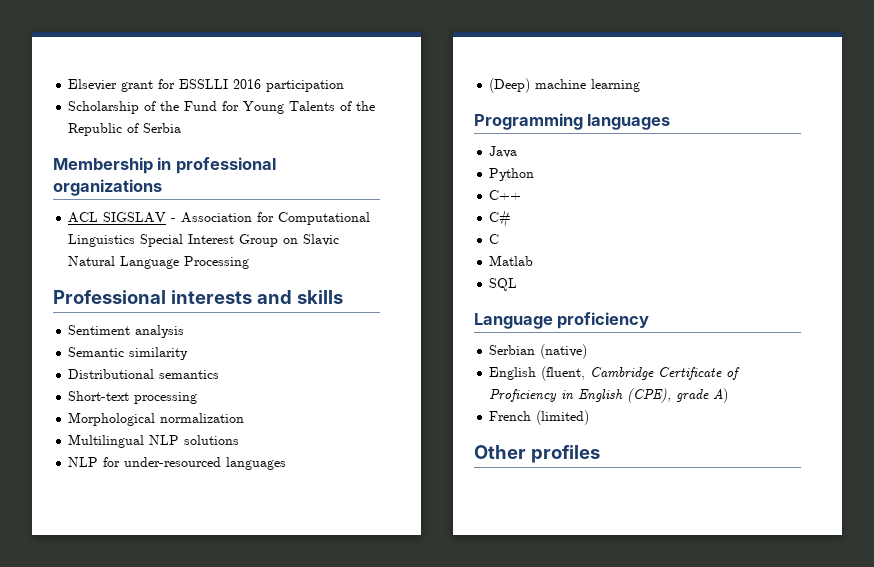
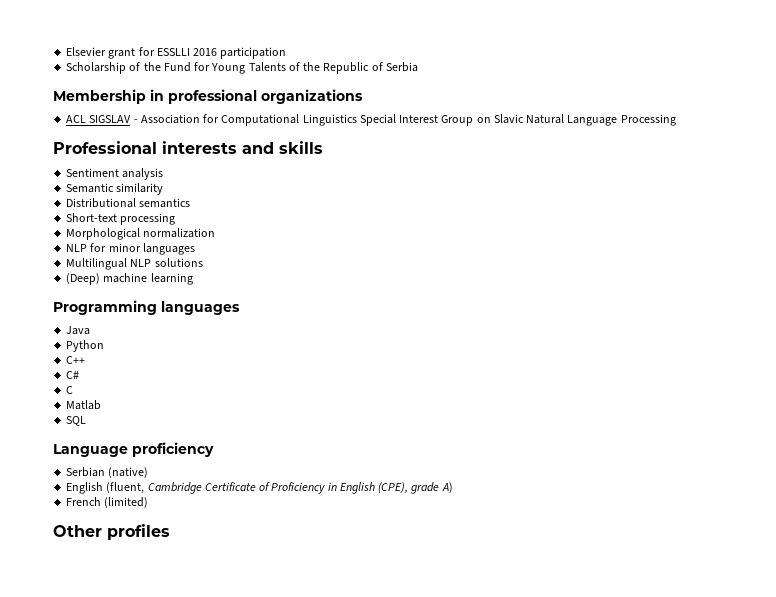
(245, 418) none -> [66,243,195,255] // NLP for minor languages
[68,457,287,470] // NLP for under-resourced languages -> (203, 262) none

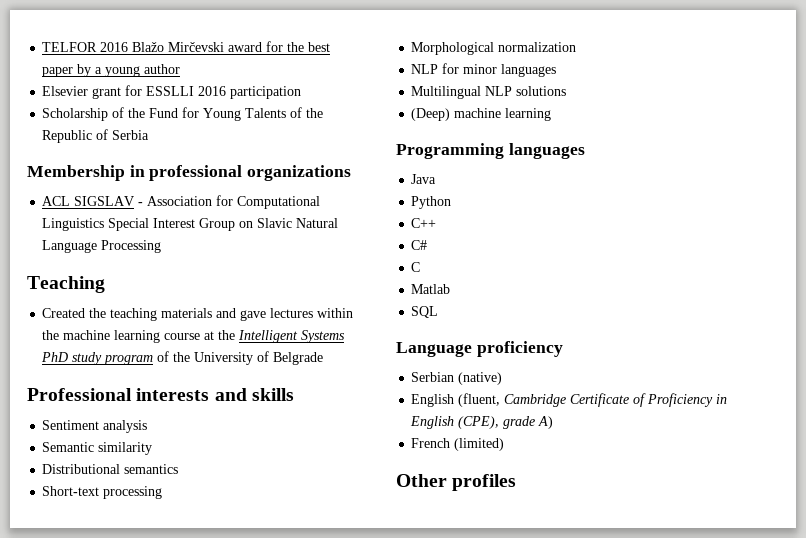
(66, 51) none -> [42,41,331,52] [42,64,181,77] TELFOR 2016 Blažo Mirčevski award for the best paper by a young author //
(676, 120) none -> [27,276,105,293] [42,308,354,321] [42,330,346,343] [41,351,324,365] // Teaching // Created the teaching materials and gave lectures within the machine learning course at the Intelligent Systems PhD study program of the University of Belgrade

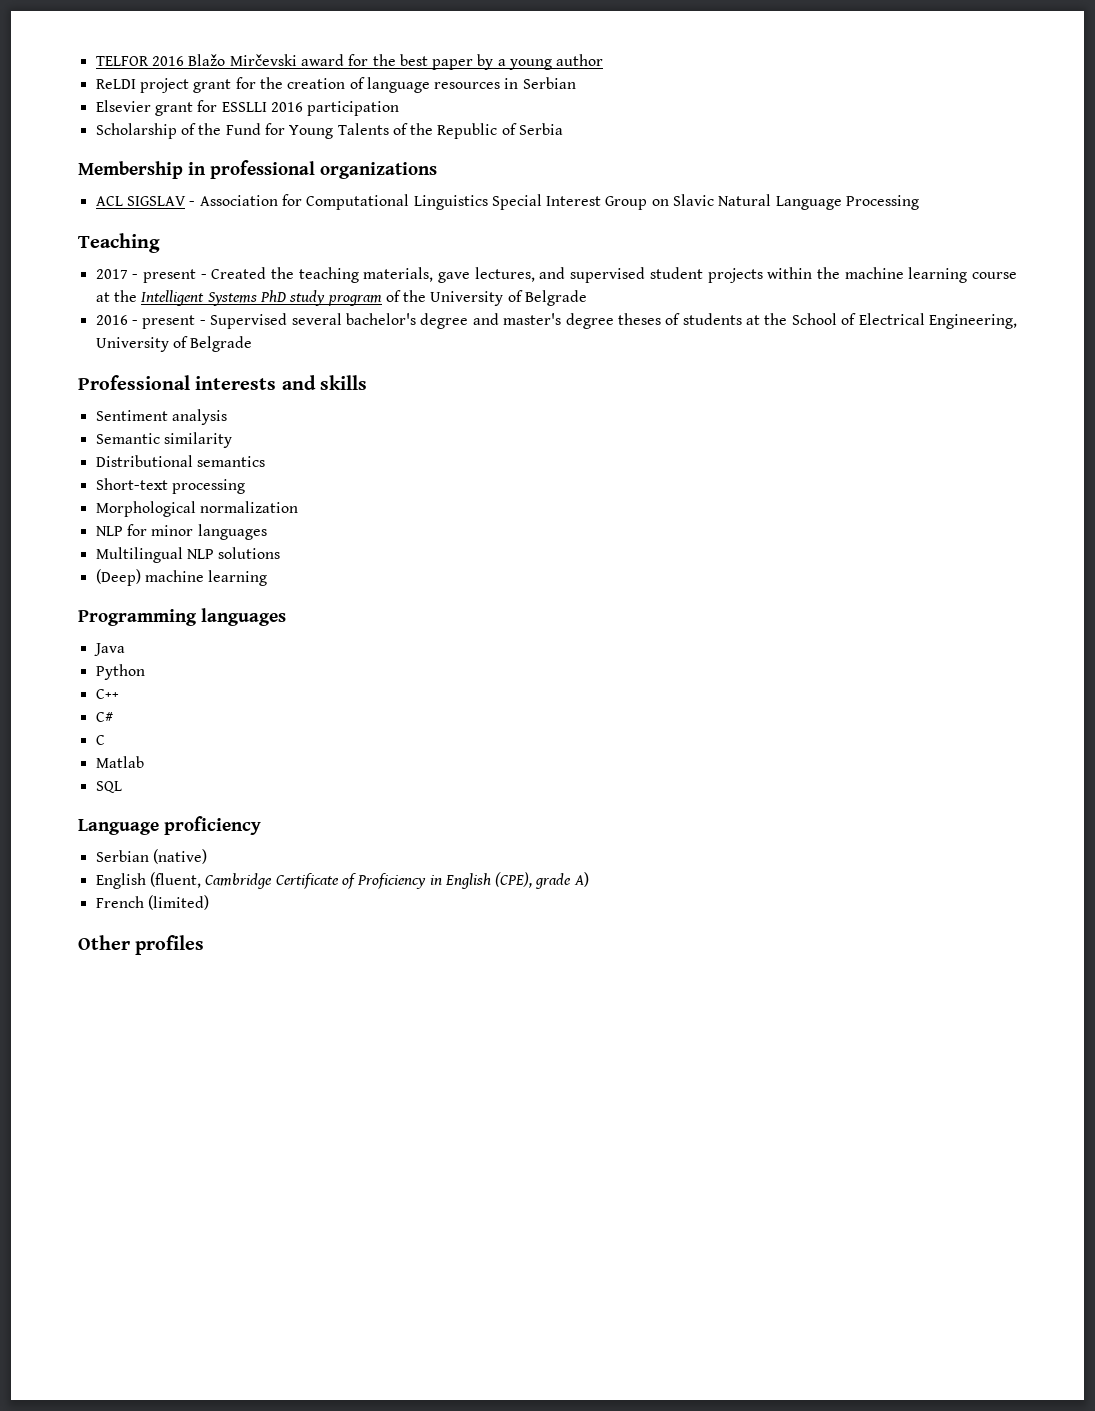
(181, 69) none -> [95,77,576,93] // ReLDI project grant for the creation of language resources in Serbian
[42,308,314,321] Created the teaching materials and gave lectures -> [95,267,763,283] 2017 - present - Created the teaching materials, gave lectures, and supervised student projects
(324, 358) none -> [95,313,1018,329] [95,336,253,352] // 2016 - present - Supervised several bachelor's degree and master's degree theses of students at the School of Electrical Engineering, University of Belgrade

